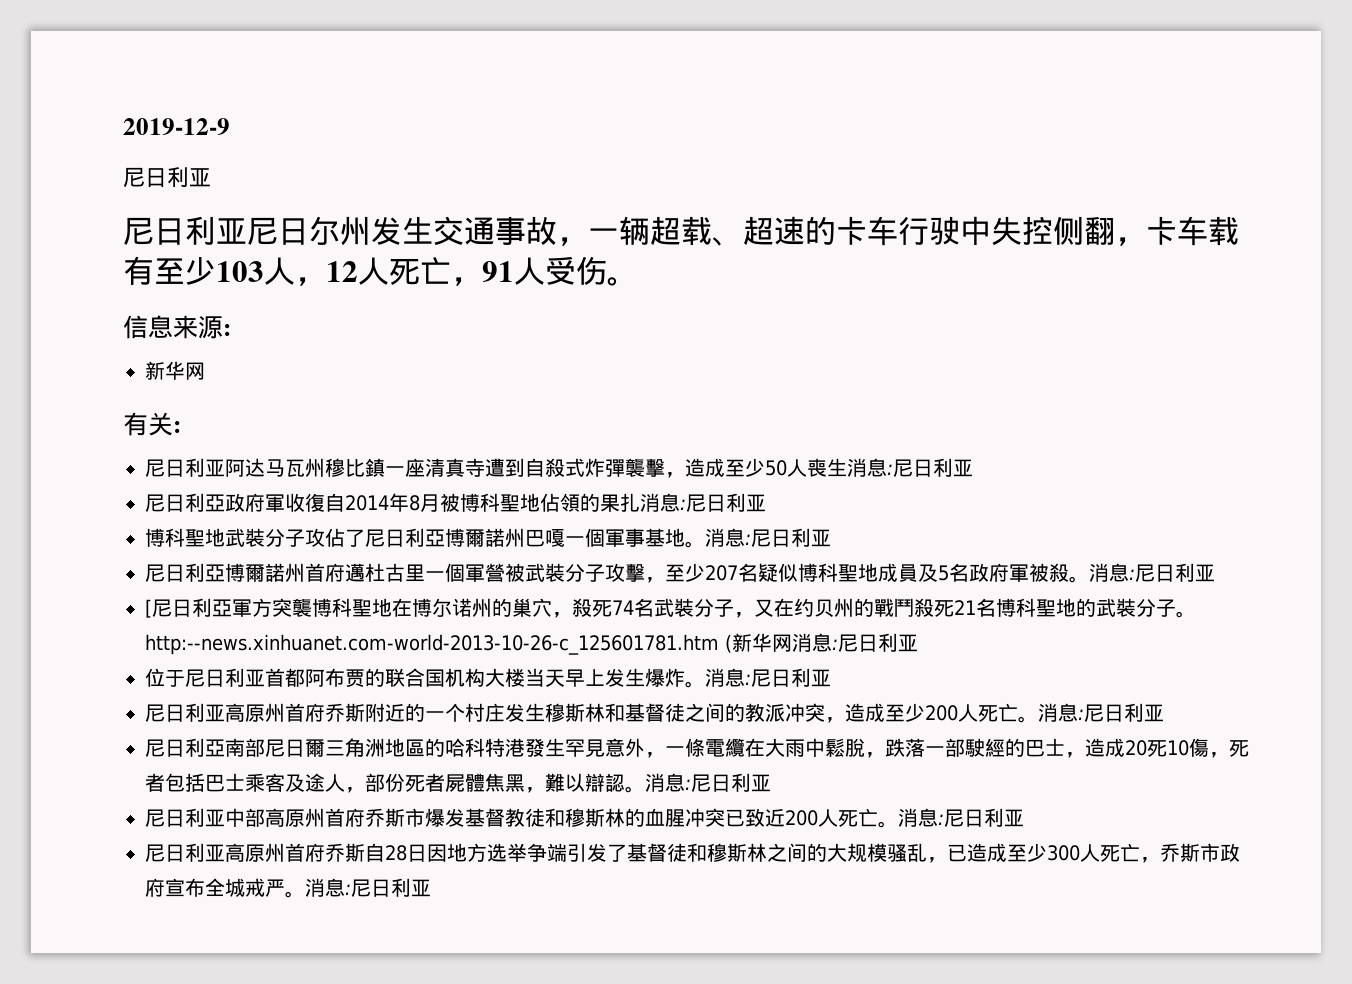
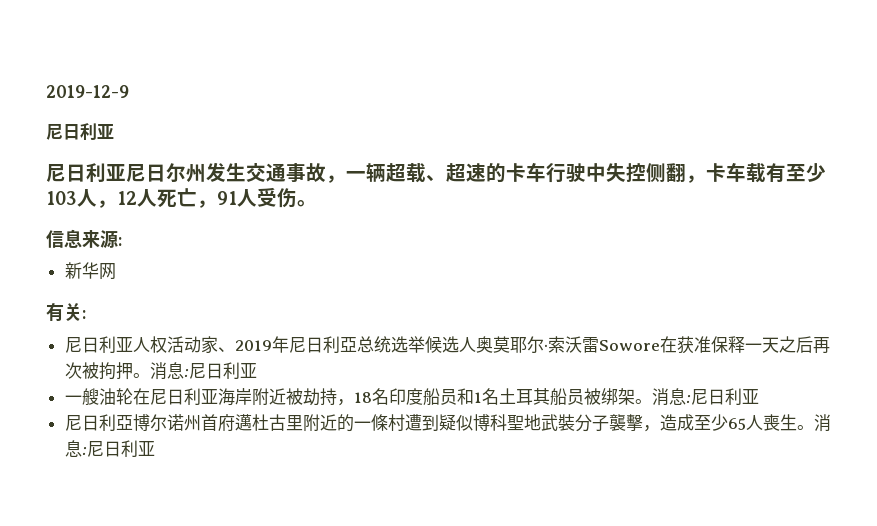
[225,458,973,478] [145,493,766,512] [145,528,685,548] 阿达马瓦州穆比鎮一座清真寺遭到自殺式炸彈襲擊，造成至少50人喪生消息:尼日利亚 // 尼日利亞政府軍收復自2014年8月被博科聖地佔領的果扎消息:尼日利亚 // 博科聖地武裝分子攻佔了尼日利亞博爾諾州巴嘎一個軍事基地 -> [132,336,830,354] [64,362,257,380] [64,388,635,406] 人权活动家、2019年尼日利亞总统选举候选人奥莫耶尔·索沃雷Sowore在获准保释一天之后再次被拘押。消息:尼日利亚 // 一艘油轮在尼日利亚海岸附近被劫持，18名印度船员和1名土耳其船员被绑架
[245,563,285,582] 爾諾 -> [149,414,184,431] 尔诺
[425,563,1215,583] [145,598,1196,618] [145,633,918,655] [145,668,831,688] [145,703,1164,723] [145,738,1249,758] [145,773,771,793] [145,808,1024,828] [145,843,1240,863] [145,878,431,898] 一個軍營被武裝分子攻擊，至少207名疑似博科聖地成員及5名政府軍被殺。消息:尼日利亚 // [尼日利亞軍方突襲博科聖地在博尔诺州的巢穴，殺死74名武裝分子，又在约贝州的戰鬥殺死21名博科聖地的武裝分子。http:--news.xinhuanet.com-world-2013-10-26-c_125601781.htm (新华网消息:尼日利亚 // 位于尼日利亚首都阿布贾的联合国机构大楼当天早上发生爆炸。消息:尼日利亚 // 尼日利亚高原州首府乔斯附近的一个村庄发生穆斯林和基督徒之间的教派冲突，造成至少200人死亡。消息:尼日利亚 // 尼日利亞南部尼日爾三角洲地區的哈科特港發生罕見意外，一條電纜在大雨中鬆脫，跌落一部駛經的巴士，造成20死10傷，死者包括巴士乘客及途人，部份死者屍體焦黑，難以辯認。消息:尼日利亚 // 尼日利亚中部高原州首府乔斯市爆发基督教徒和穆斯林的血腥冲突已致近200人死亡。消息:尼日利亚 // 尼日利亚高原州首府乔斯自28日因地方选举争端引发了基督徒和穆斯林之间的大规模骚乱，已造成至少300人死亡，乔斯市政府宣布全城戒严。消息:尼日利亚 -> [302,414,831,432] [64,440,155,457] 附近的一條村遭到疑似博科聖地武裝分子襲擊，造成至少65人喪生。消息:尼日利亚

